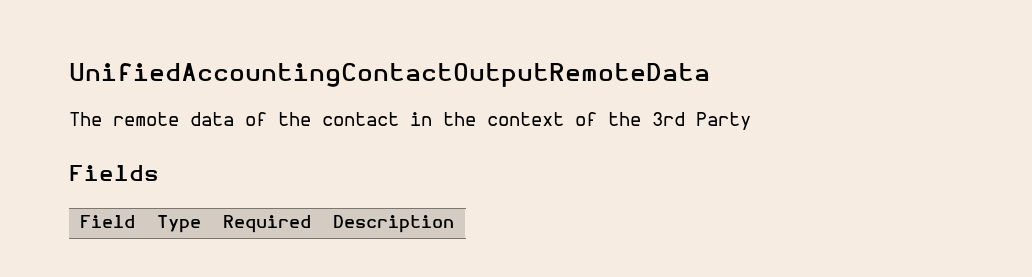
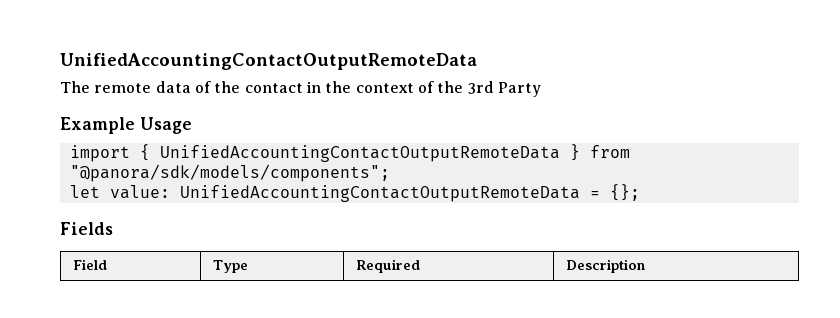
(751, 121) none -> [60,117,192,134] [69,144,630,162] [69,164,390,182] [69,184,640,202] // Example Usage // import { UnifiedAccountingContactOutputRemoteData } from "@panora/sdk/models/components"; // let value: UnifiedAccountingContactOutputRemoteData = {};

